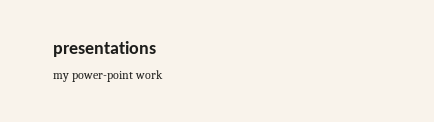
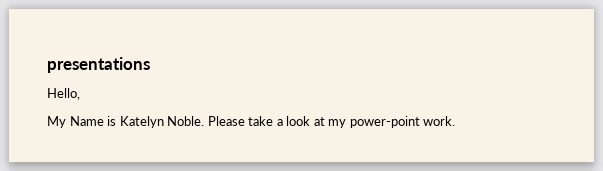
(156, 49) none -> [47,88,80,100] [47,116,325,128] Hello, // My Name is Katelyn Noble. Please take a look at
[135,70,164,79] work -> [423,116,456,126] work.

